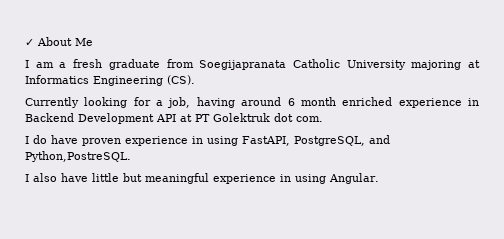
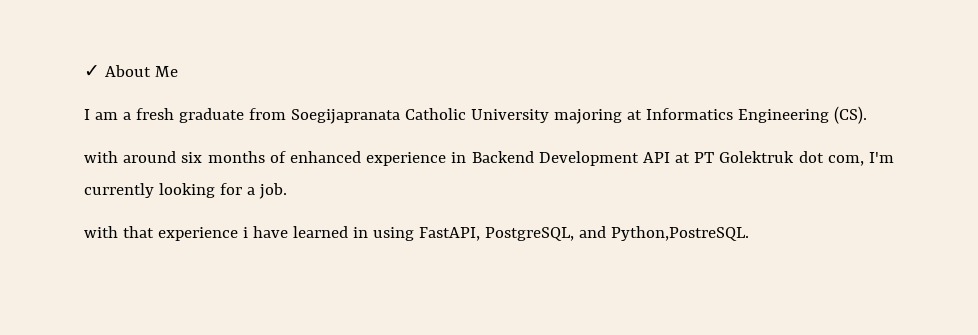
[25,97,393,108] Currently looking for a job, having around 6 month enriched -> [84,151,361,163] with around six months of enhanced
[296,116,323,122] [25,135,188,146] com. // I do have proven experience -> [827,152,894,166] [84,183,287,199] [84,226,348,241] com, I'm currently looking for a job. // with that experience i have learned
[25,173,379,184] // I also have little but meaningful experience in using Angular. -> (749, 233) none

